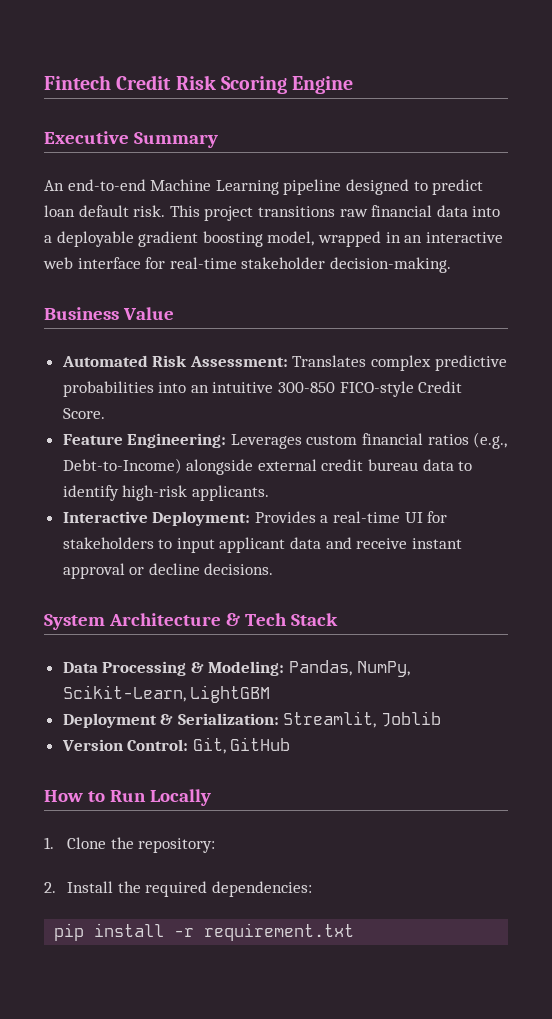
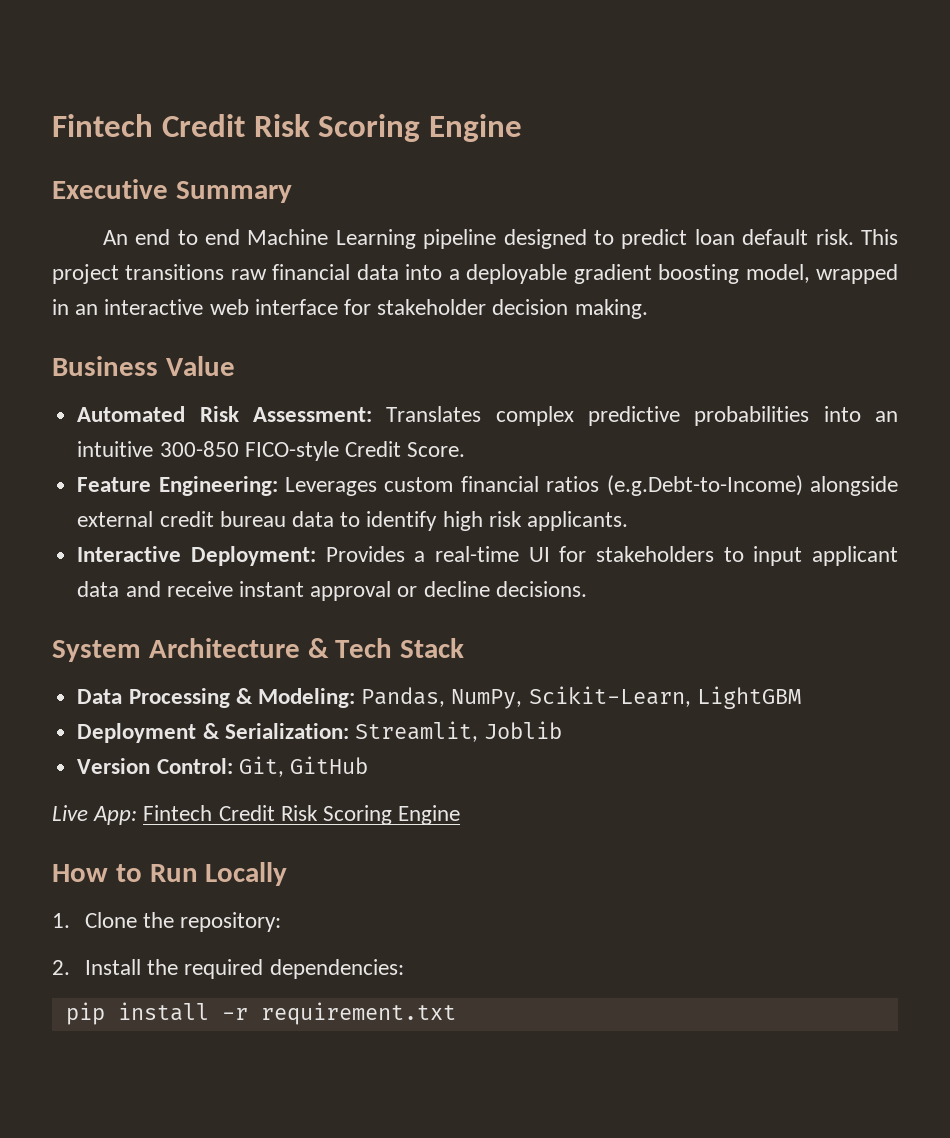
[67,179,146,191] end-to-end -> [135,229,240,245] end to end
[169,257,451,273] real-time stakeholder decision-making. -> [377,299,648,319] stakeholder decision making.
[473,432,508,449] [62,458,182,474] (e.g., Debt-to-Income) -> [606,475,803,496] (e.g.Debt-to-Income)
[122,485,188,501] high-risk -> [442,511,522,531] high risk
(291, 744) none -> [52,805,461,825] // Live App: Fintech Credit Risk Scoring Engine

